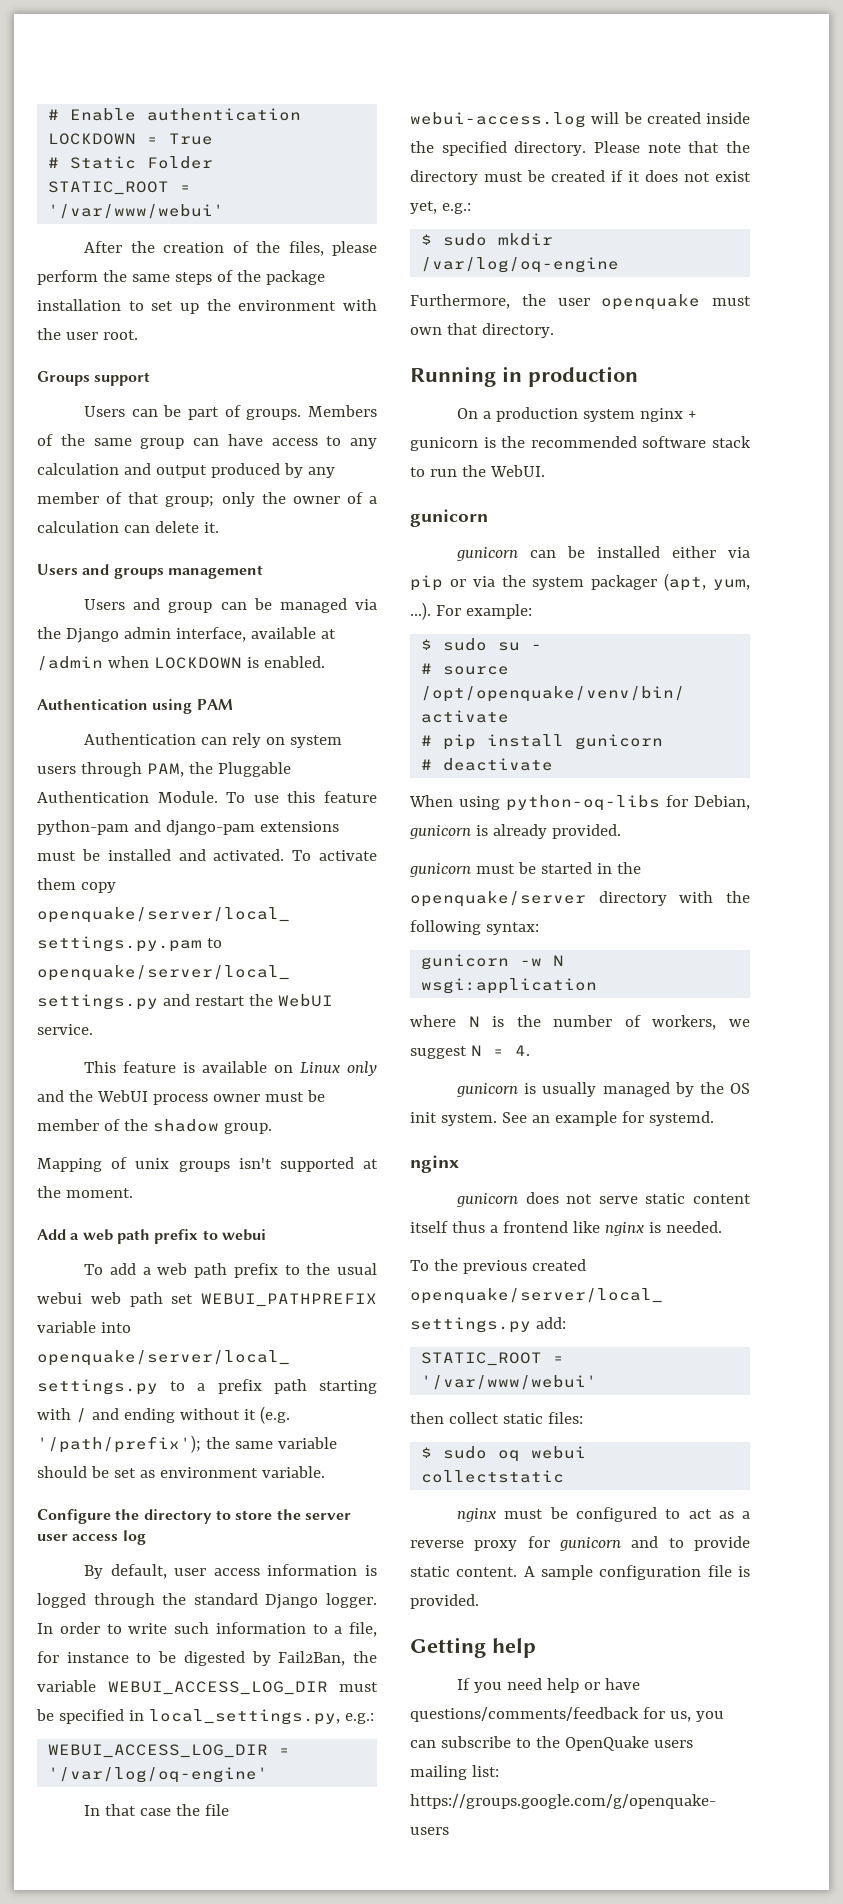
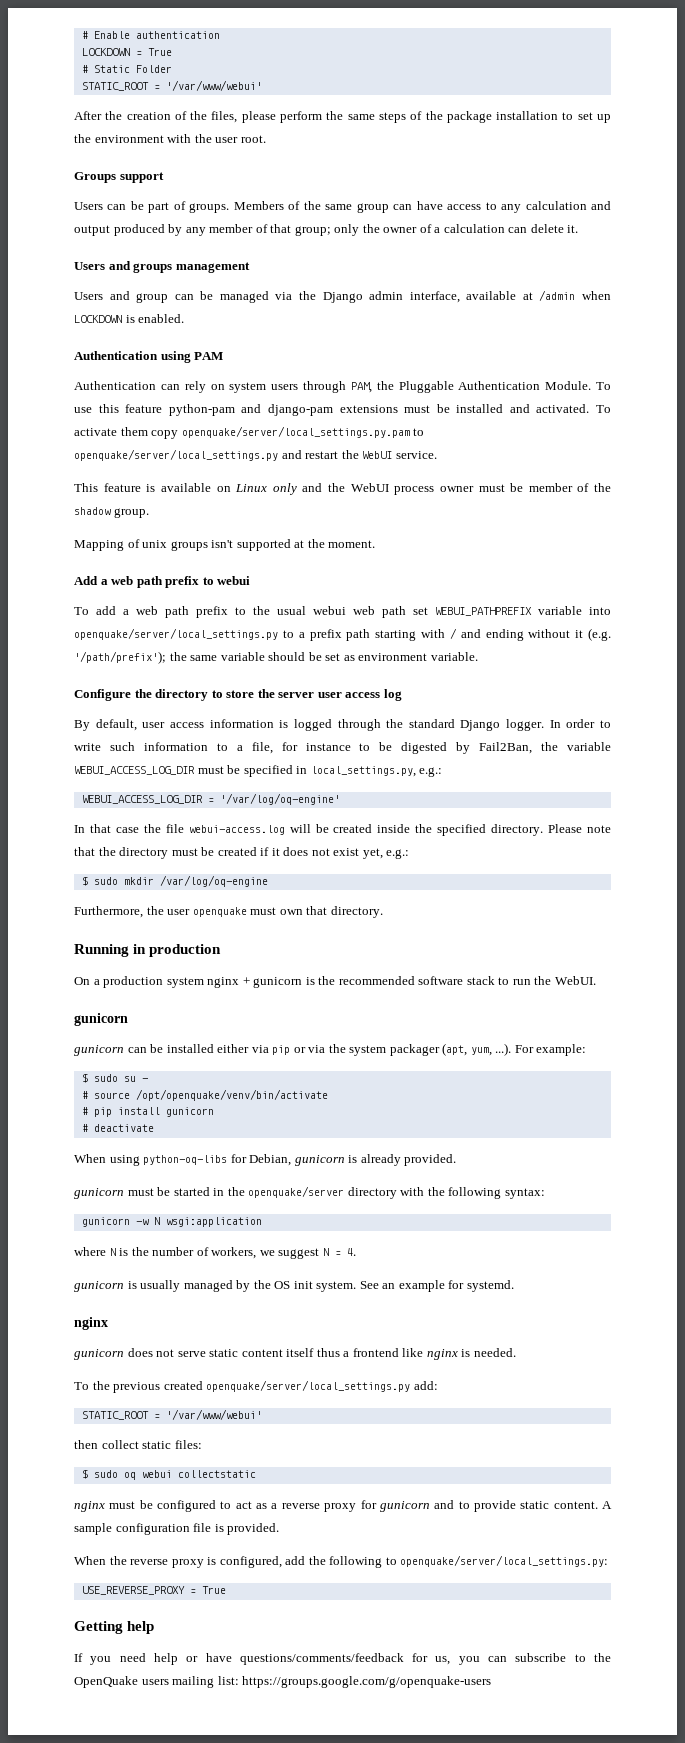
(479, 1601) none -> [74,1555,609,1568] [81,1586,226,1595] // When the reverse proxy is configured, add the following to openquake/server/local_settings.py: // USE_REVERSE_PROXY = True

